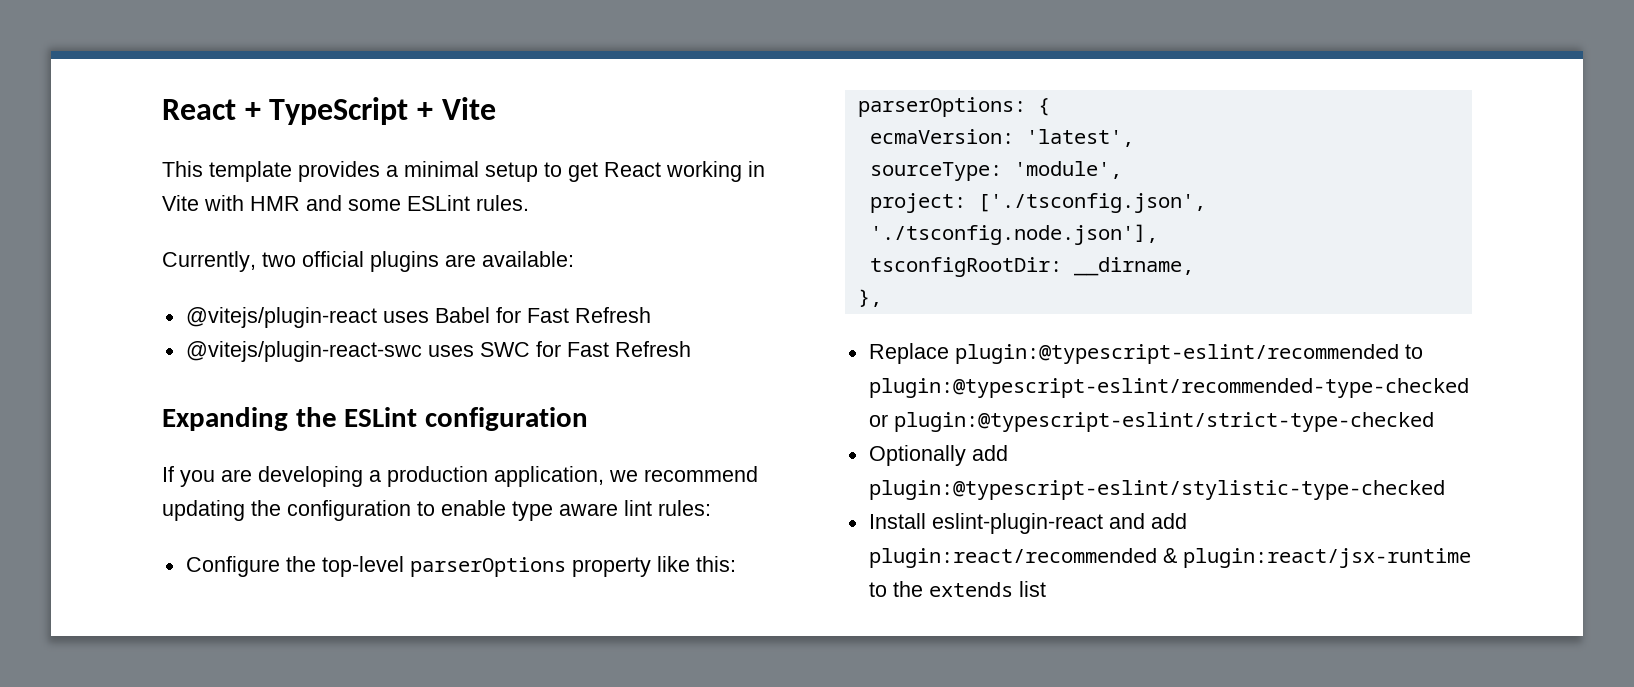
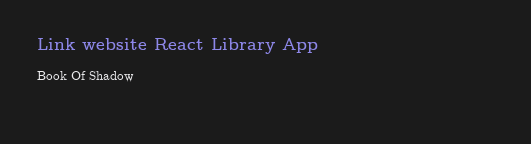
[162,97,496,125] [162,161,765,182] [162,195,529,211] [162,251,574,272] [185,307,651,328] [185,341,691,362] [162,407,589,431] [162,466,758,487] [162,500,711,521] [185,556,736,577] [857,97,1050,117] [869,129,1134,147] [869,161,1122,181] [869,193,1206,213] [869,224,1158,245] [869,257,1194,277] [857,289,882,307] [868,343,1423,364] [868,378,1469,398] [868,412,1434,432] [868,445,1008,466] [868,480,1445,500] [868,513,1187,534] [868,548,1471,568] [868,581,1046,597] React + TypeScript + Vite // This template provides a minimal setup to get React working in Vite with HMR and some ESLint rules. // Currently, two official plugins are available: // @vitejs/plugin-react uses Babel for Fast Refresh // @vitejs/plugin-react-swc uses SWC for Fast Refresh // Expanding the ESLint configuration // If you are developing a production application, we recommend updating the configuration to enable type aware lint rules: // Configure the top-level parserOptions property like this: // parserOptions: { // ecmaVersion: 'latest', // sourceType: 'module', // project: ['./tsconfig.json', './tsconfig.node.json'], // tsconfigRootDir: __dirname, // }, // Replace plugin:@typescript-eslint/recommended to plugin:@typescript-eslint/recommended-type-checked or plugin:@typescript-eslint/strict-type-checked // Optionally add plugin:@typescript-eslint/stylistic-type-checked // Install eslint-plugin-react and add plugin:react/recommended & plugin:react/jsx-runtime to the extends list -> [37,38,318,54] [37,71,134,82] Link website React Library App // Book Of Shadow

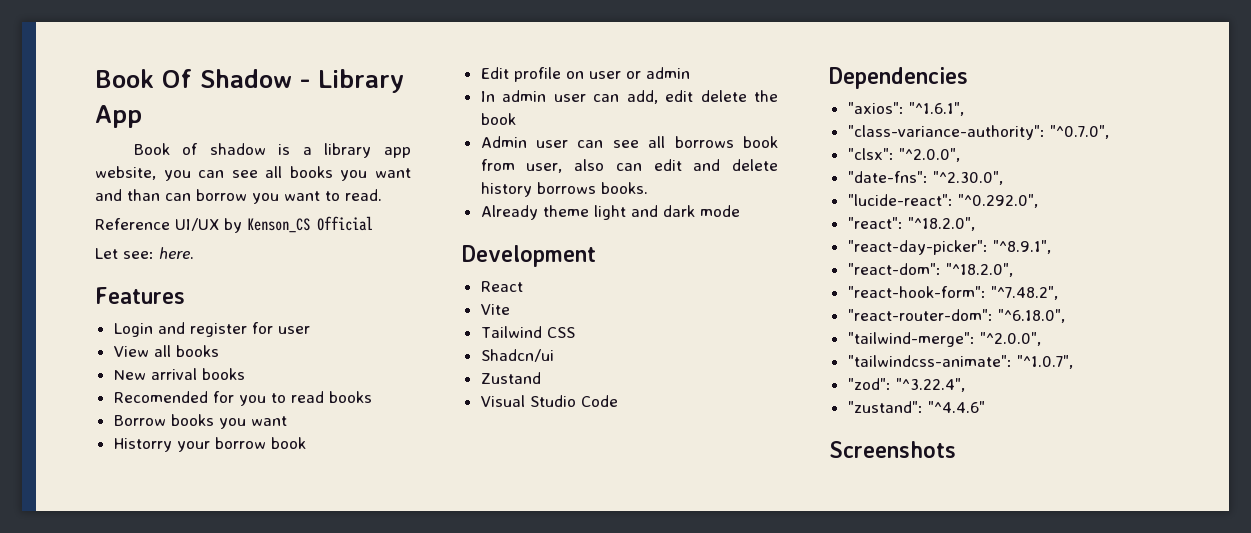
[37,38,204,50] Link website React -> [95,69,310,88] Book Of Shadow -
[71,71,134,82] Of Shadow -> [182,143,411,158] [95,166,411,181] [95,189,382,204] [95,216,373,233] [95,247,194,259] [95,287,185,304] [113,322,310,337] [113,345,219,357] [113,368,245,380] [113,391,372,406] [113,414,287,429] [113,437,306,452] [480,67,690,82] [480,90,778,104] [480,113,516,125] [480,136,778,148] [480,159,778,173] [480,182,648,197] [480,205,740,220] [462,245,596,267] [480,281,523,292] [480,304,510,315] [480,326,575,338] [480,349,554,362] [480,372,541,384] [480,395,618,407] [829,67,968,89] [847,102,964,116] [847,125,1109,140] [847,148,960,162] [847,171,1003,185] [847,194,1038,208] [847,217,975,231] [847,240,1051,255] [847,263,1013,277] [847,286,1058,300] [847,309,1065,323] [847,332,1041,347] [847,355,1073,369] [847,378,965,392] [847,401,985,413] [829,441,956,458] of shadow is a library app website, you can see all books you want and than can borrow you want to read. // Reference UI/UX by Kenson_CS Official // Let see: here. // Features // Login and register for user // View all books // New arrival books // Recomended for you to read books // Borrow books you want // Historry your borrow book // Edit profile on user or admin // In admin user can add, edit delete the book // Admin user can see all borrows book from user, also can edit and delete history borrows books. // Already theme light and dark mode // Development // React // Vite // Tailwind CSS // Shadcn/ui // Zustand // Visual Studio Code // Dependencies // "axios": "^1.6.1", // "class-variance-authority": "^0.7.0", // "clsx": "^2.0.0", // "date-fns": "^2.30.0", // "lucide-react": "^0.292.0", // "react": "^18.2.0", // "react-day-picker": "^8.9.1", // "react-dom": "^18.2.0", // "react-hook-form": "^7.48.2", // "react-router-dom": "^6.18.0", // "tailwind-merge": "^2.0.0", // "tailwindcss-animate": "^1.0.7", // "zod": "^3.22.4", // "zustand": "^4.4.6" // Screenshots

